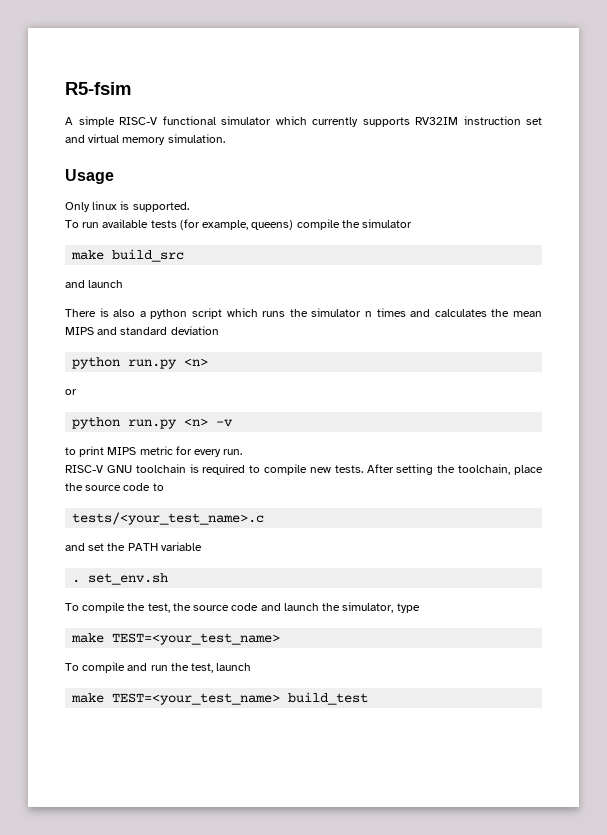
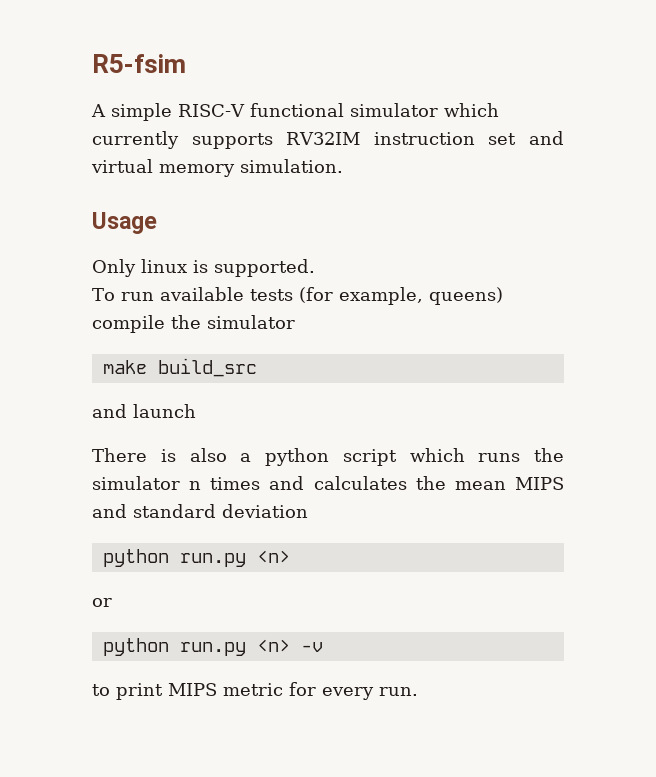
[65,464,544,475] [65,483,164,491] [72,512,265,525] [65,542,202,551] [72,573,169,585] [65,602,420,613] [71,633,281,645] [65,662,252,673] [71,692,369,705] // RISC-V GNU toolchain is required to compile new tests. After setting the toolchain, place the source code to // tests/<your_test_name>.c // and set the PATH variable // . set_env.sh // To compile the test, the source code and launch the simulator, type // make TEST=<your_test_name> // To compile and run the test, launch // make TEST=<your_test_name> build_test -> (418, 691) none

